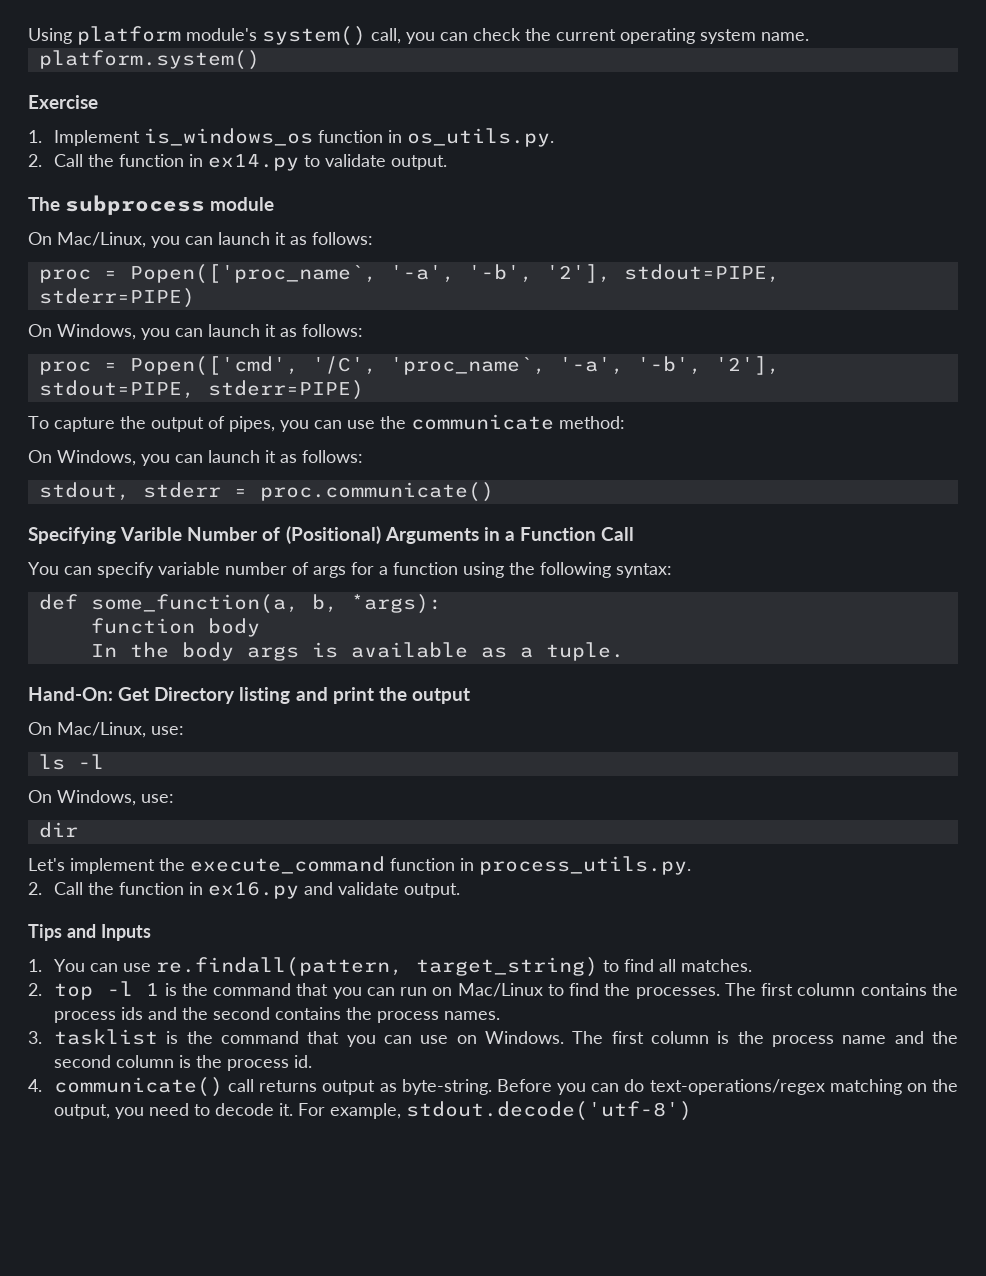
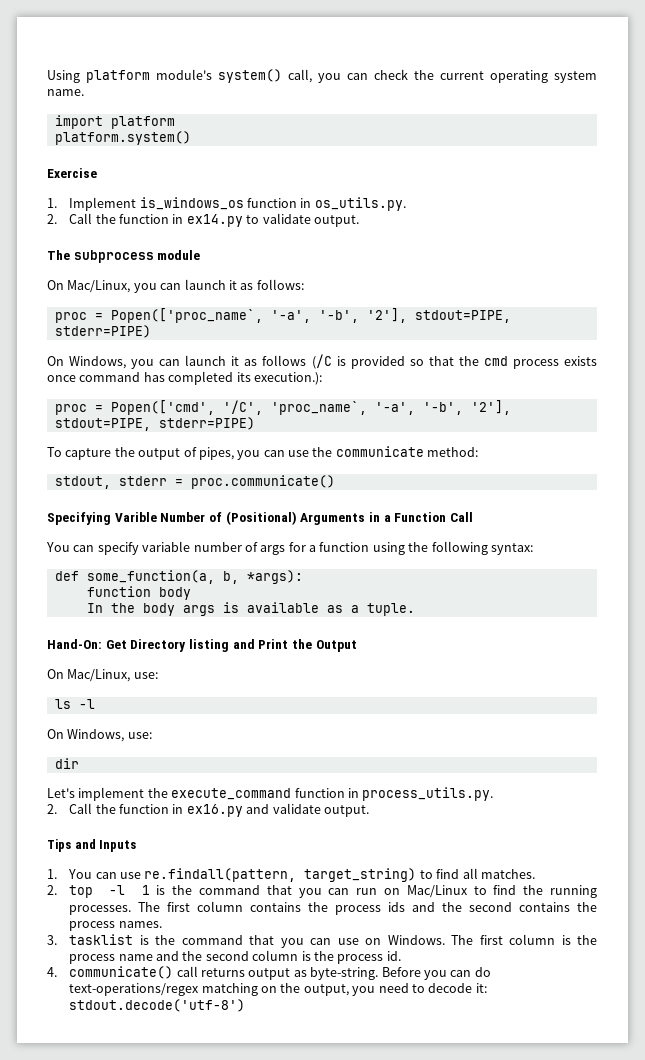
(809, 36) none -> [54,115,175,129] // import platform
[302,324,363,337] follows: -> [262,354,597,369] [47,371,322,385] follows (/C is provided so that the cmd process exists once command has completed its execution.):
[28,450,363,466] // On Windows, you can launch it as follows: -> (479, 452) none
[332,687,470,704] print the output -> [258,639,357,652] Print the Output
(631, 989) none -> [550,885,597,898] running
[278,1103,401,1119] it. For example, -> [475,983,487,993] it:

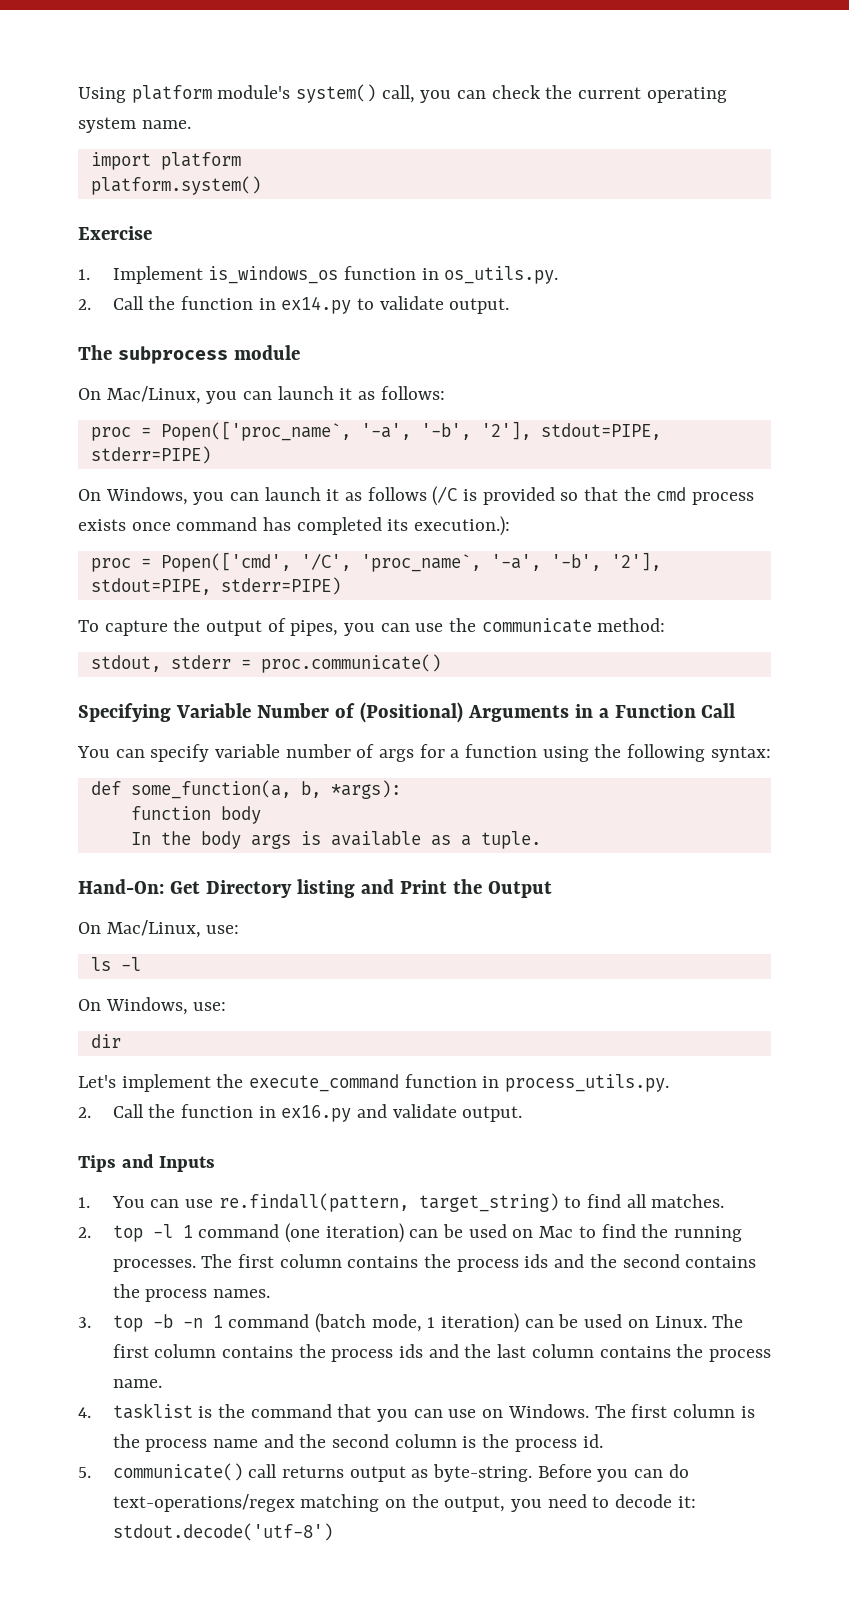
[114,512,157,522] Varible -> [175,703,251,718] Variable
[156,885,468,898] is the command that you can run on Mac/Linux -> [198,1223,574,1243] command (one iteration) can be used on Mac
(57, 940) none -> [112,1313,744,1333] [112,1344,771,1362] [112,1379,162,1388] [78,1407,91,1418] top -b -n 1 command (batch mode, 1 iteration) can be used on Linux. The first column contains the process ids and the last column contains the process name. // 4.
[47,967,57,977] 4. -> [78,1467,91,1478] 5.

